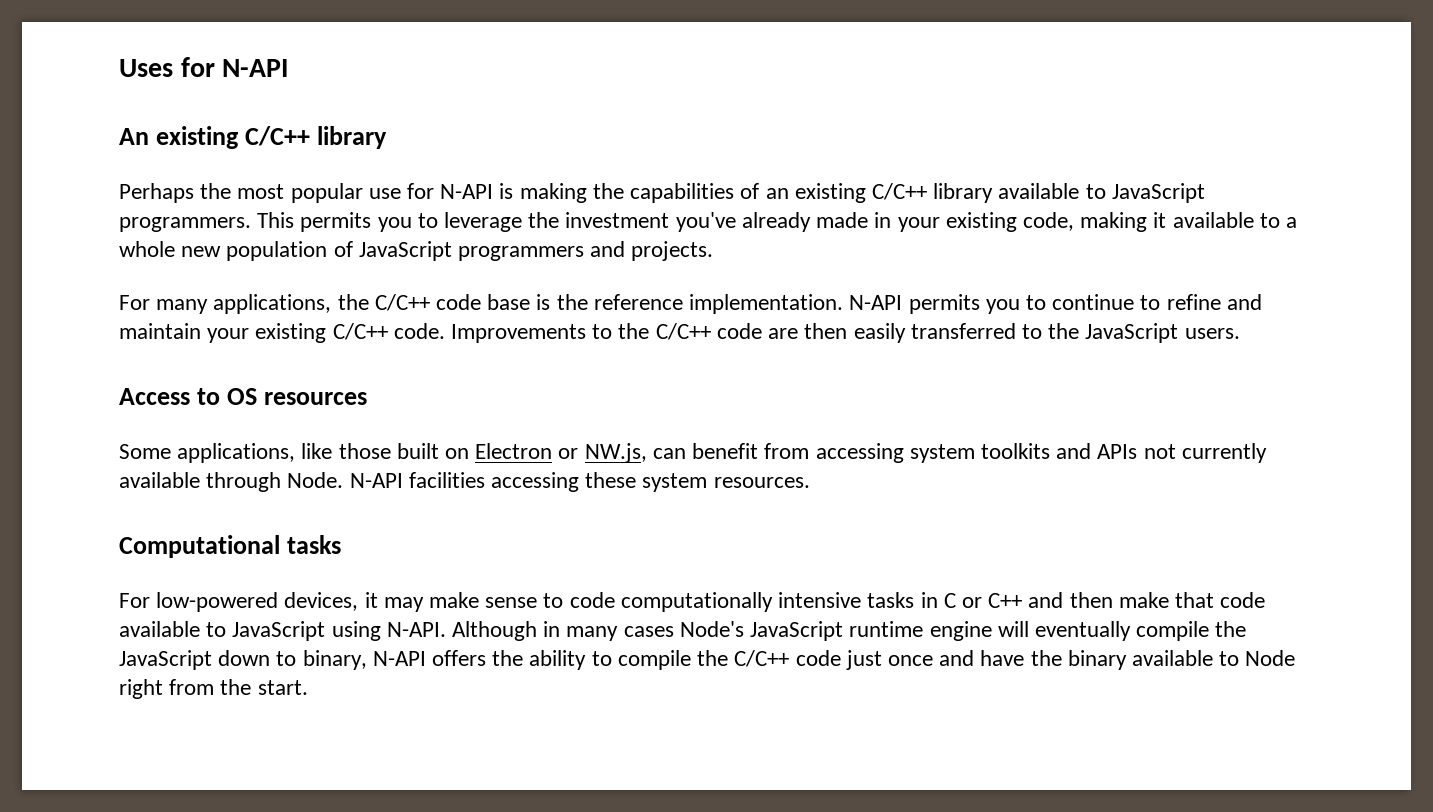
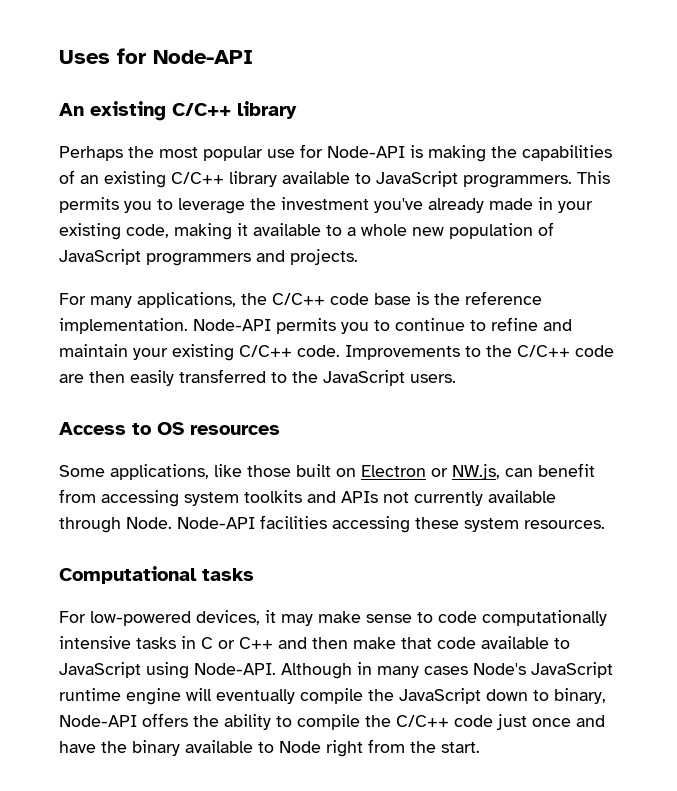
[222,59,289,77] N-API -> [153,50,253,64] Node-API
[440,184,494,199] N-API -> [327,146,405,158] Node-API
[849,295,903,310] N-API -> [193,319,271,331] Node-API
[349,473,403,488] N-API -> [177,517,255,529] Node-API
[386,622,446,637] N-API. -> [194,663,276,675] Node-API.
[372,651,426,666] N-API -> [59,715,137,727] Node-API

